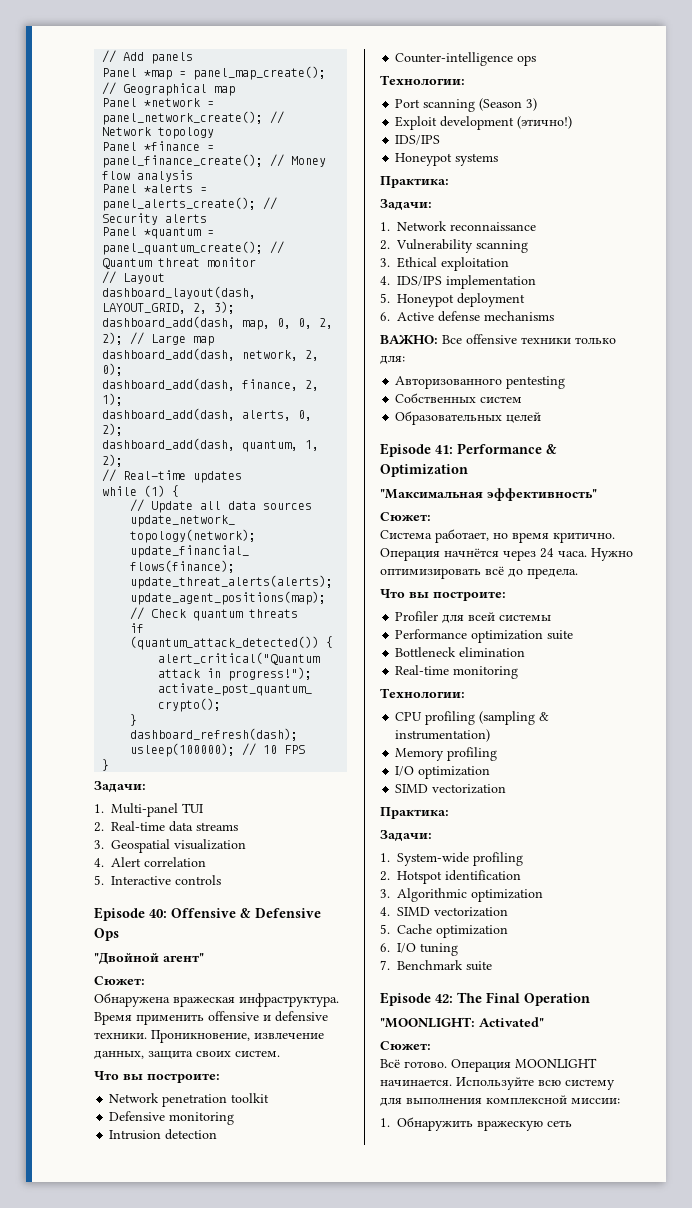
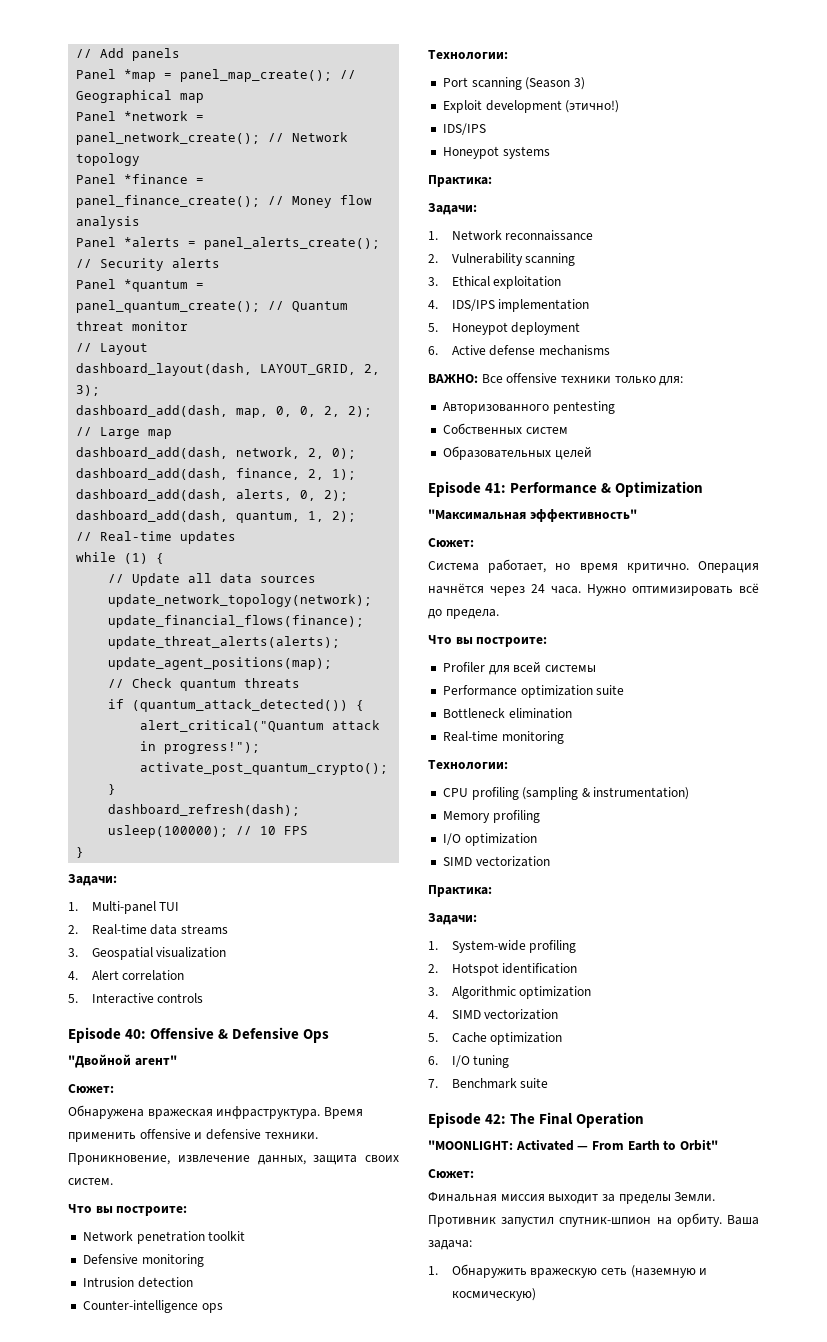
[479,1017,544,1027] [380,1041,431,1050] [380,1058,597,1072] [380,1077,615,1090] [380,1095,620,1106] Activated" // Сюжет: // Всё готово. Операция MOONLIGHT начинается. Используйте всю систему для выполнения комплексной миссии: -> [515,1139,718,1151] [428,1169,474,1179] [428,1192,716,1204] [428,1213,759,1227] [428,1240,472,1250] Activated — From Earth to Orbit" // Сюжет: // Финальная миссия выходит за пределы Земли. Противник запустил спутник-шпион на орбиту. Ваша задача:
(572, 1123) none -> [630,1265,708,1278] [451,1288,536,1301] (наземную и космическую)

